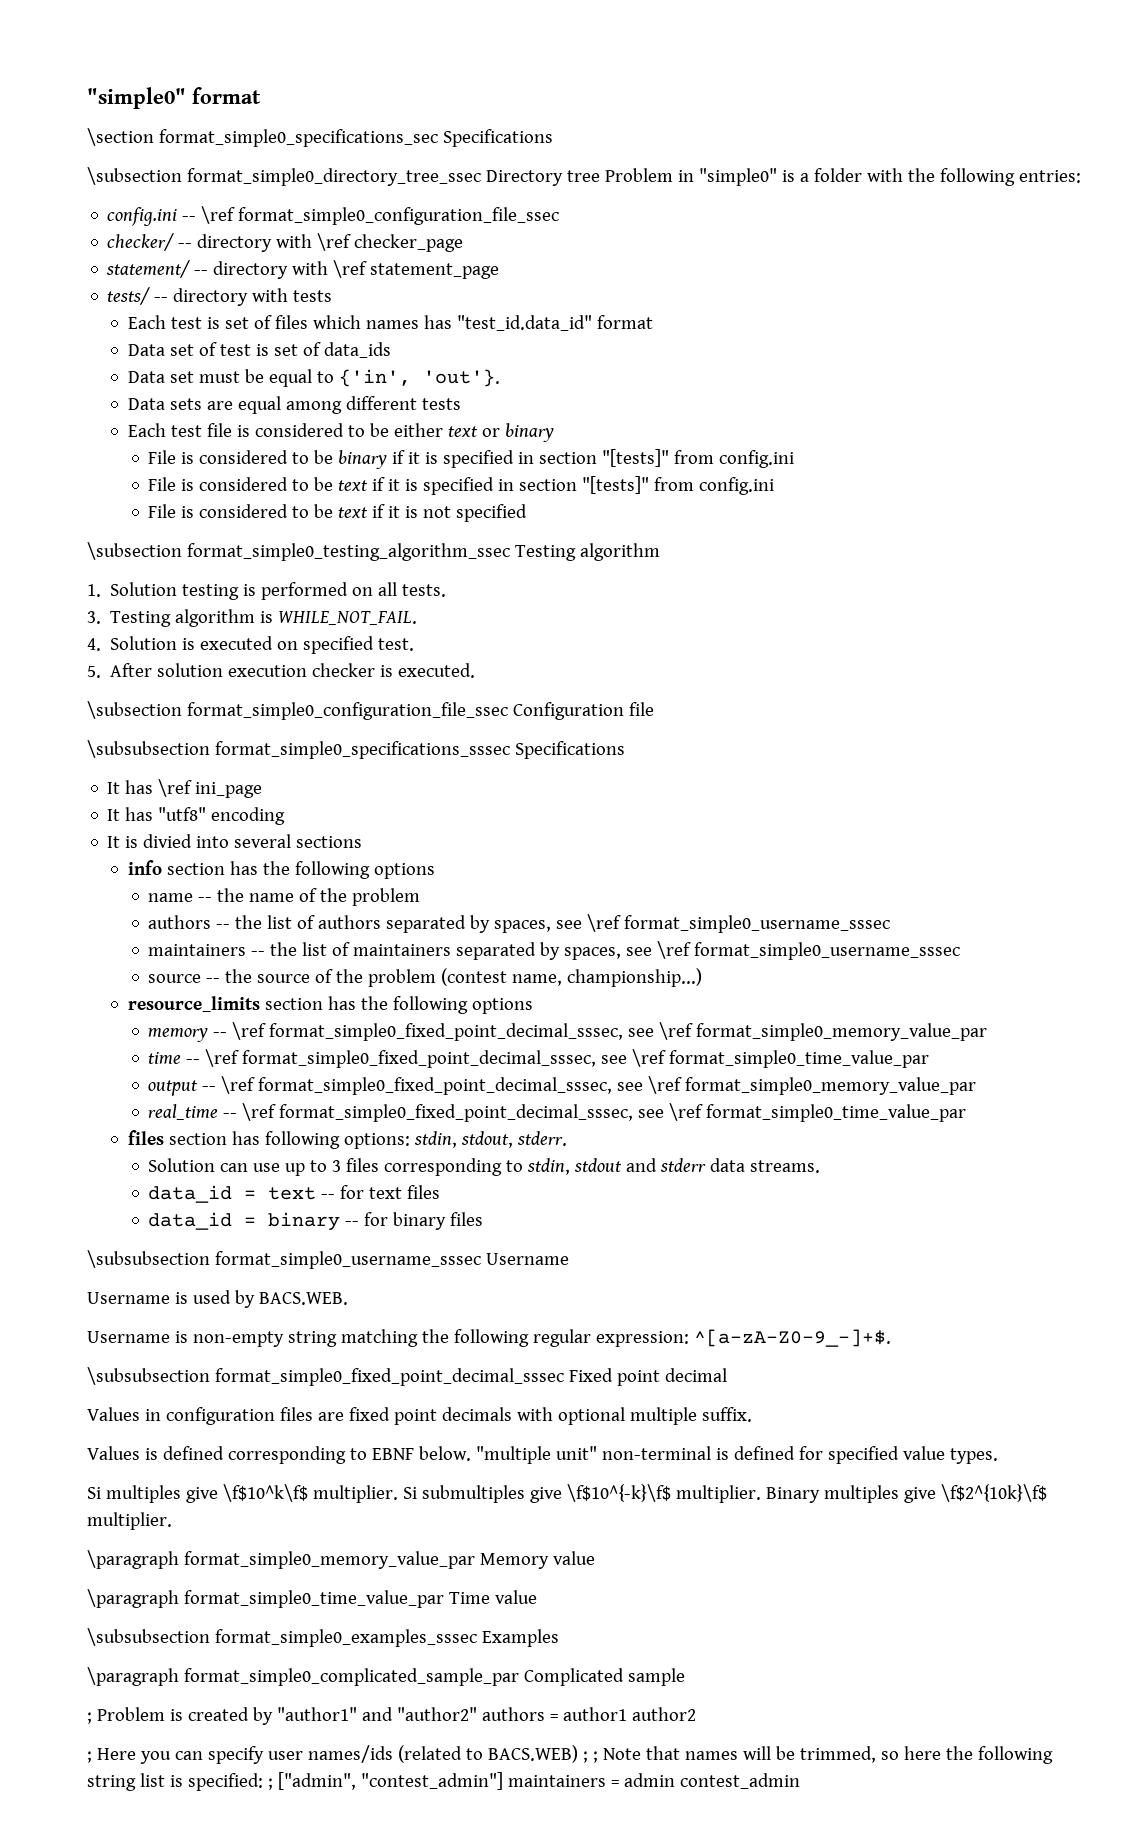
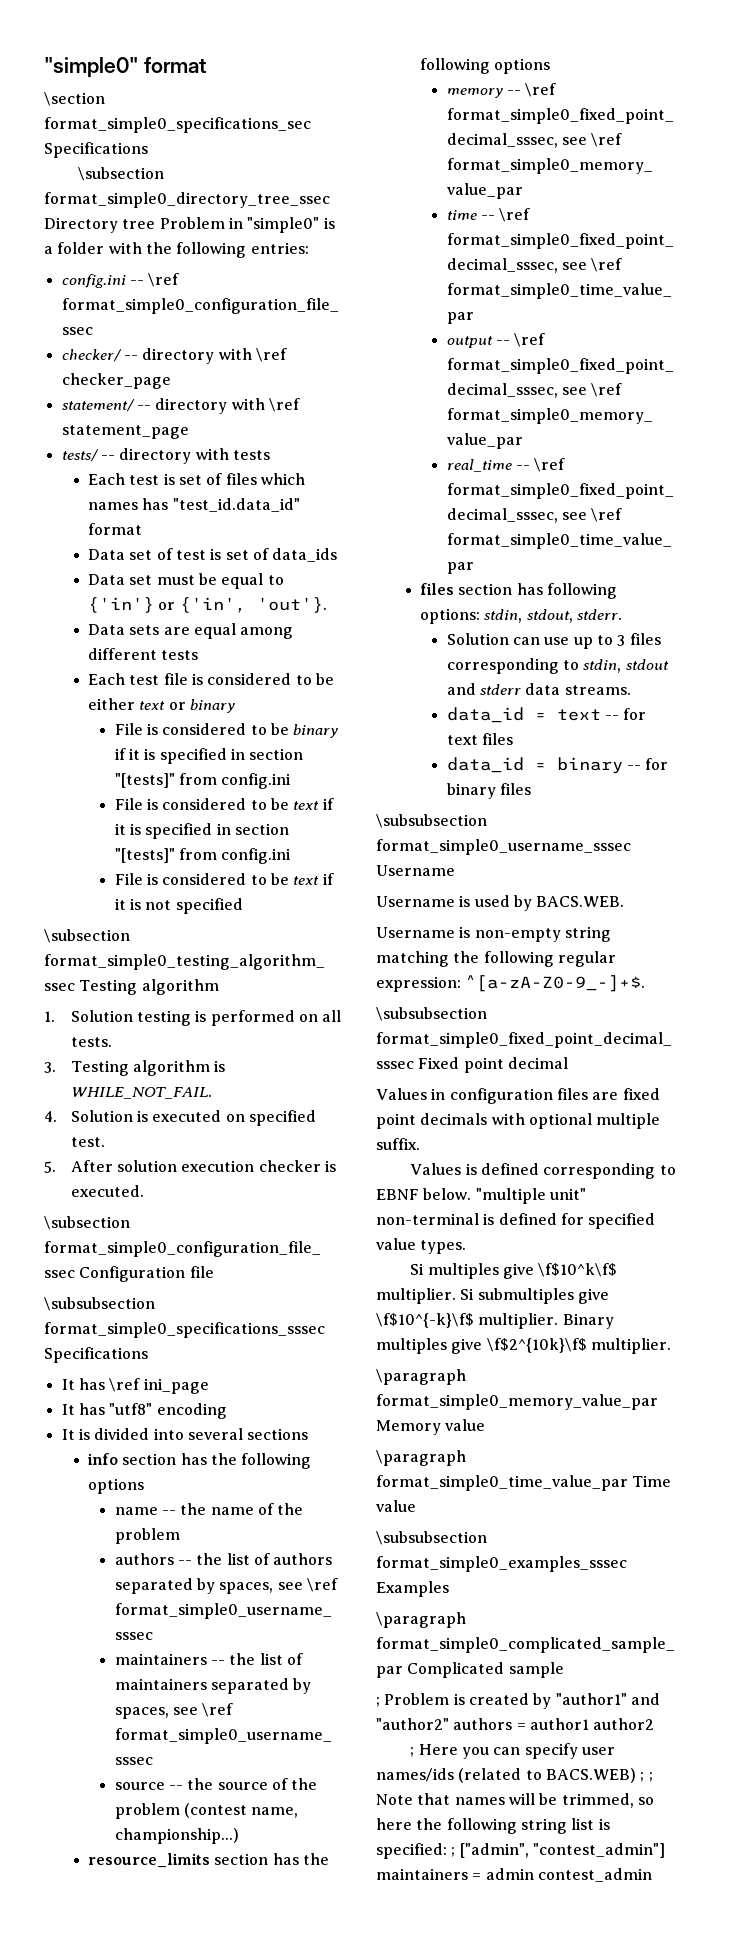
(334, 377) none -> [88,597,176,613] {'in'} or
[143,834,193,848] divied -> [94,1428,150,1440] divided

